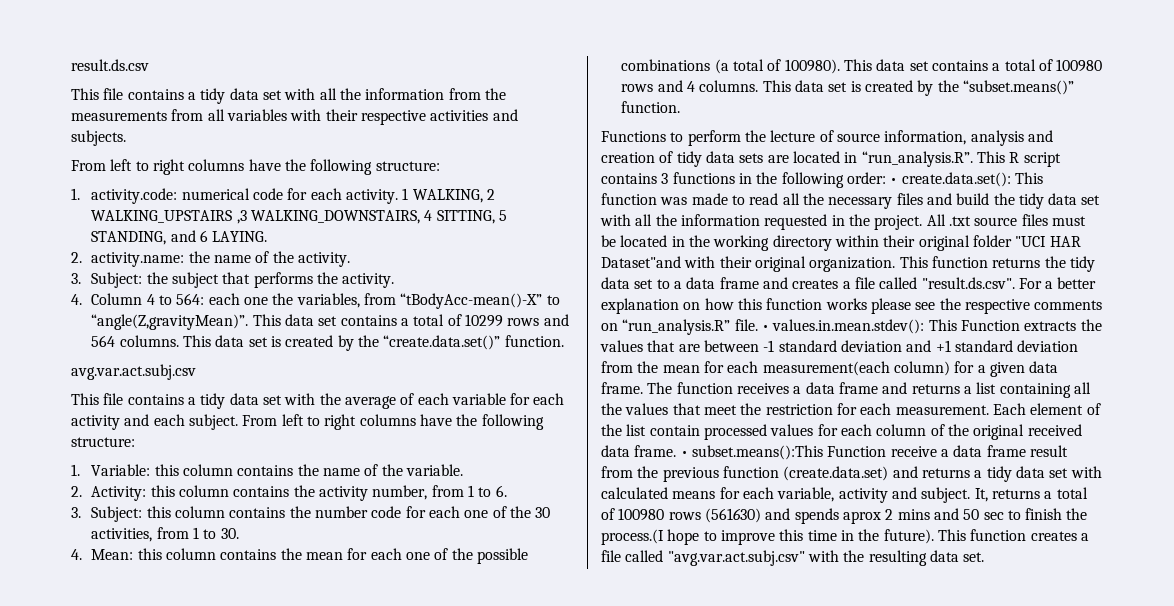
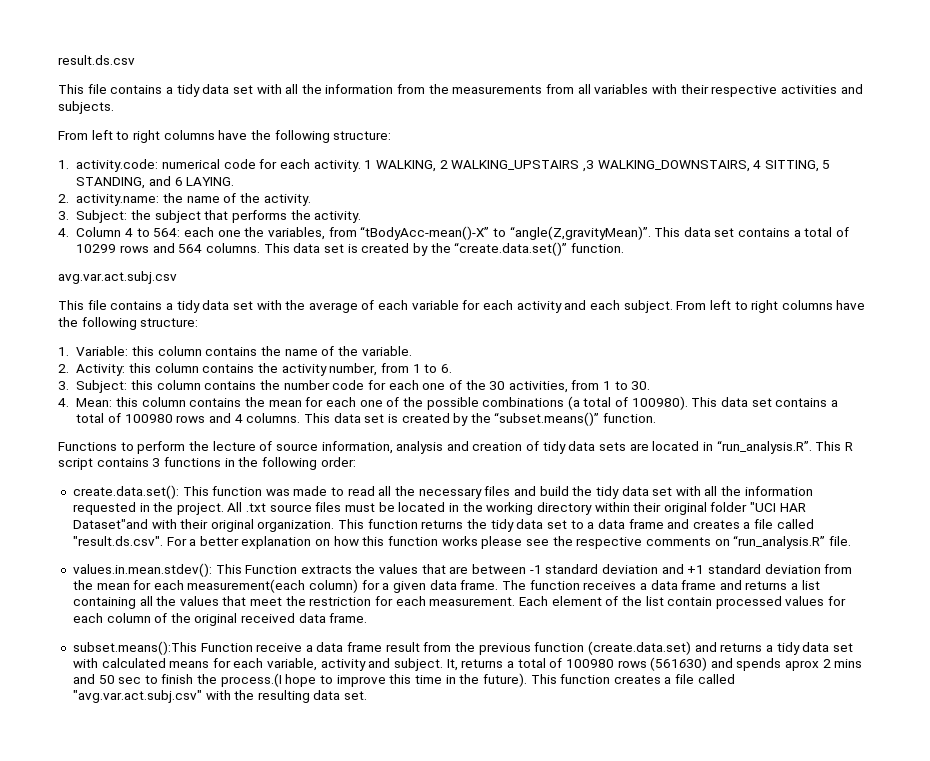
[890,178,898,184] • -> (356, 462) //
[761,325,769,331] • -> (851, 541) //
[680,451,688,457] • -> (368, 618) //

